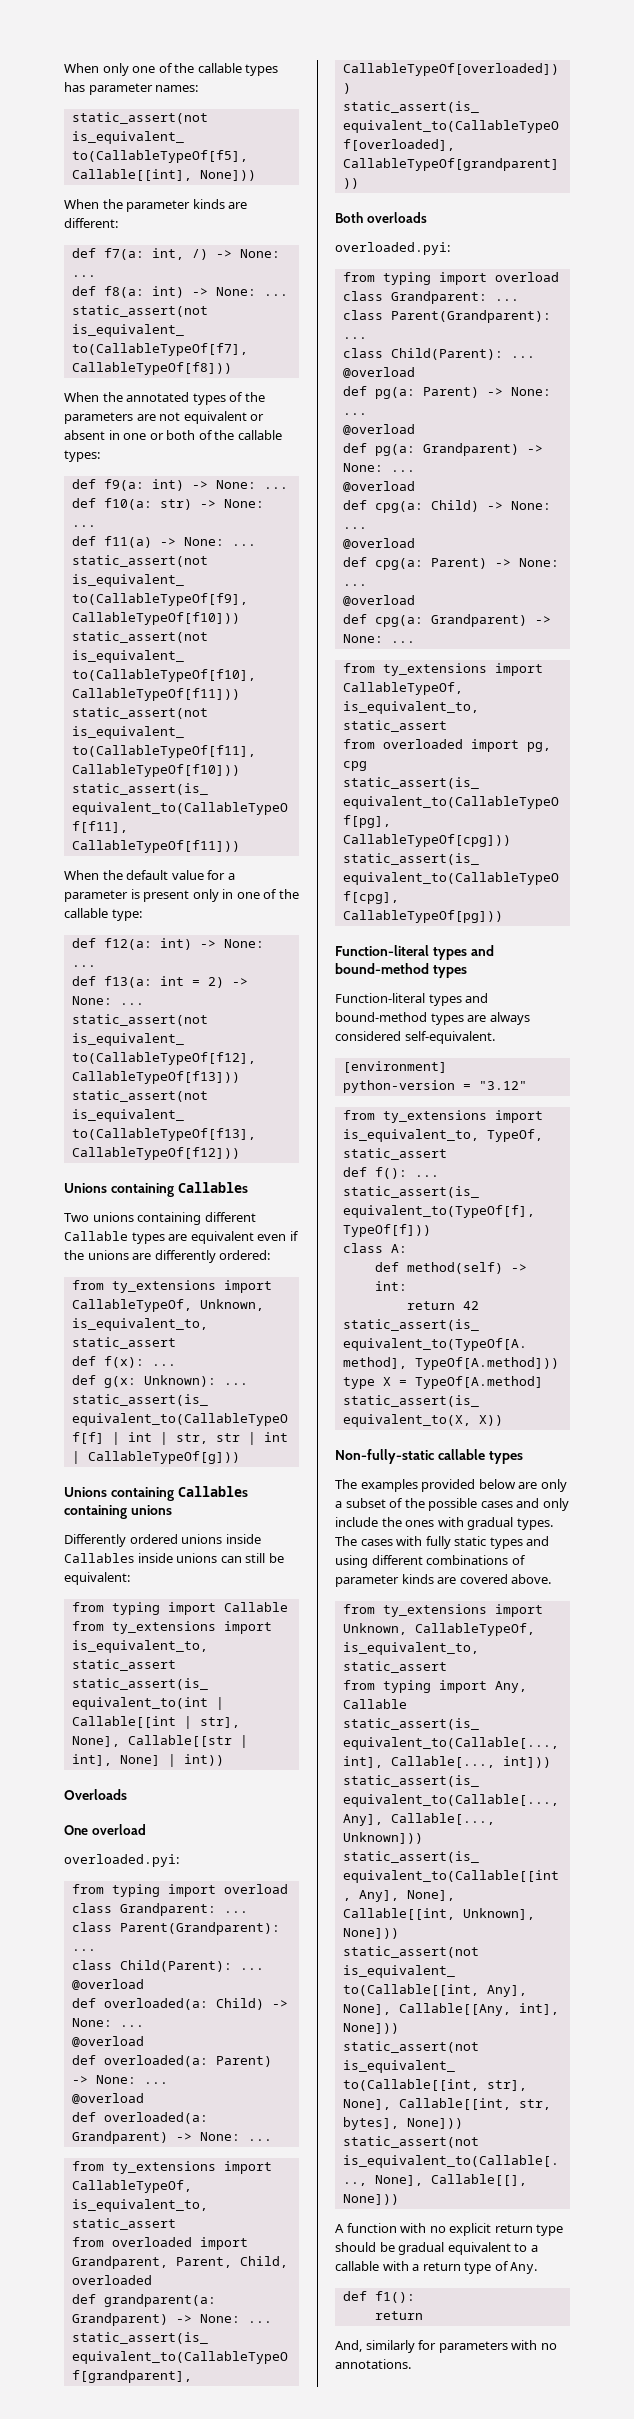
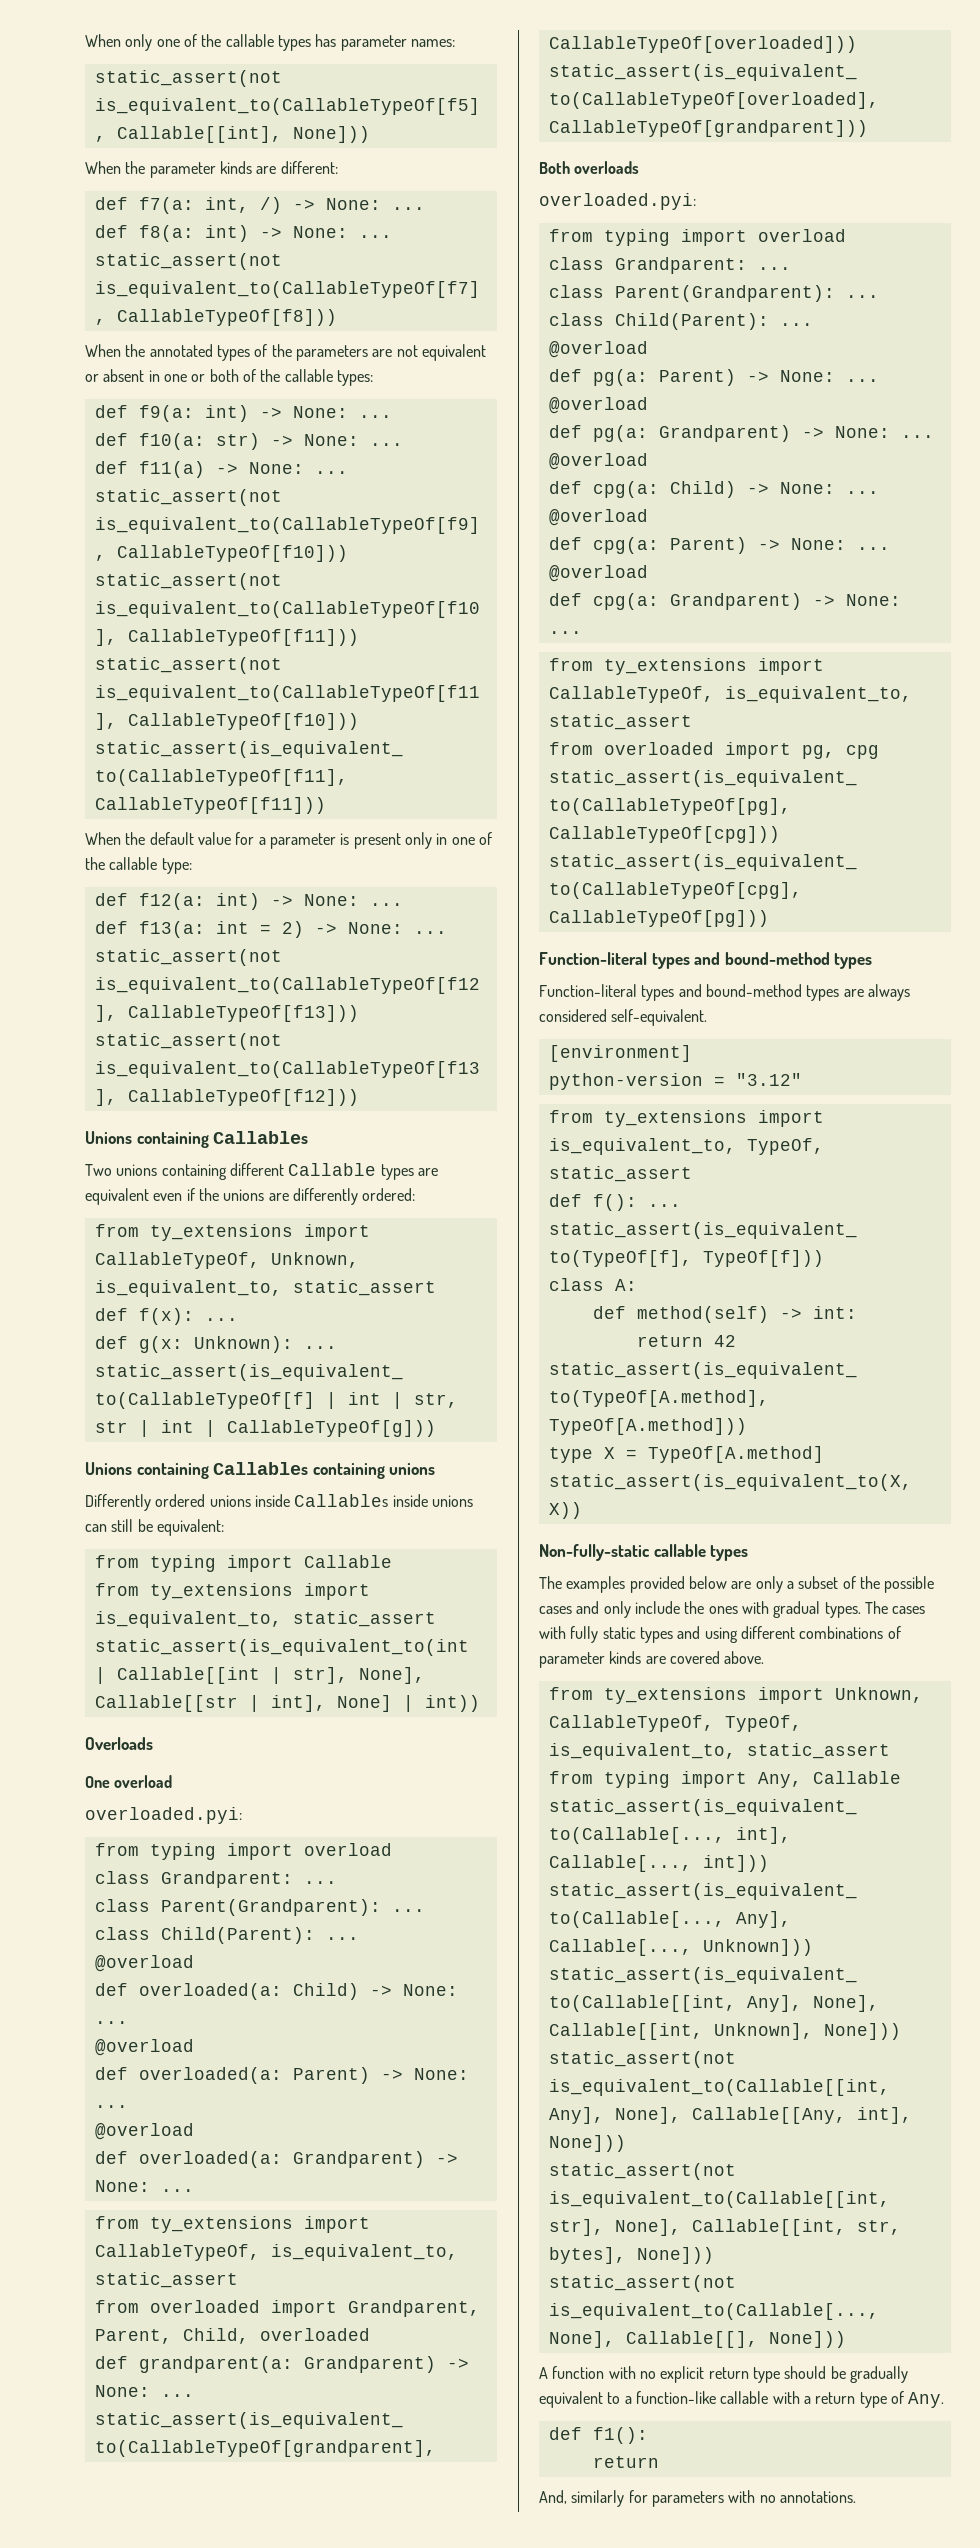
(535, 1629) none -> [724,1715,802,1732] TypeOf,
[398,2242,445,2255] gradual -> [849,2366,908,2383] gradually
(538, 2248) none -> [635,2391,716,2404] function-like

